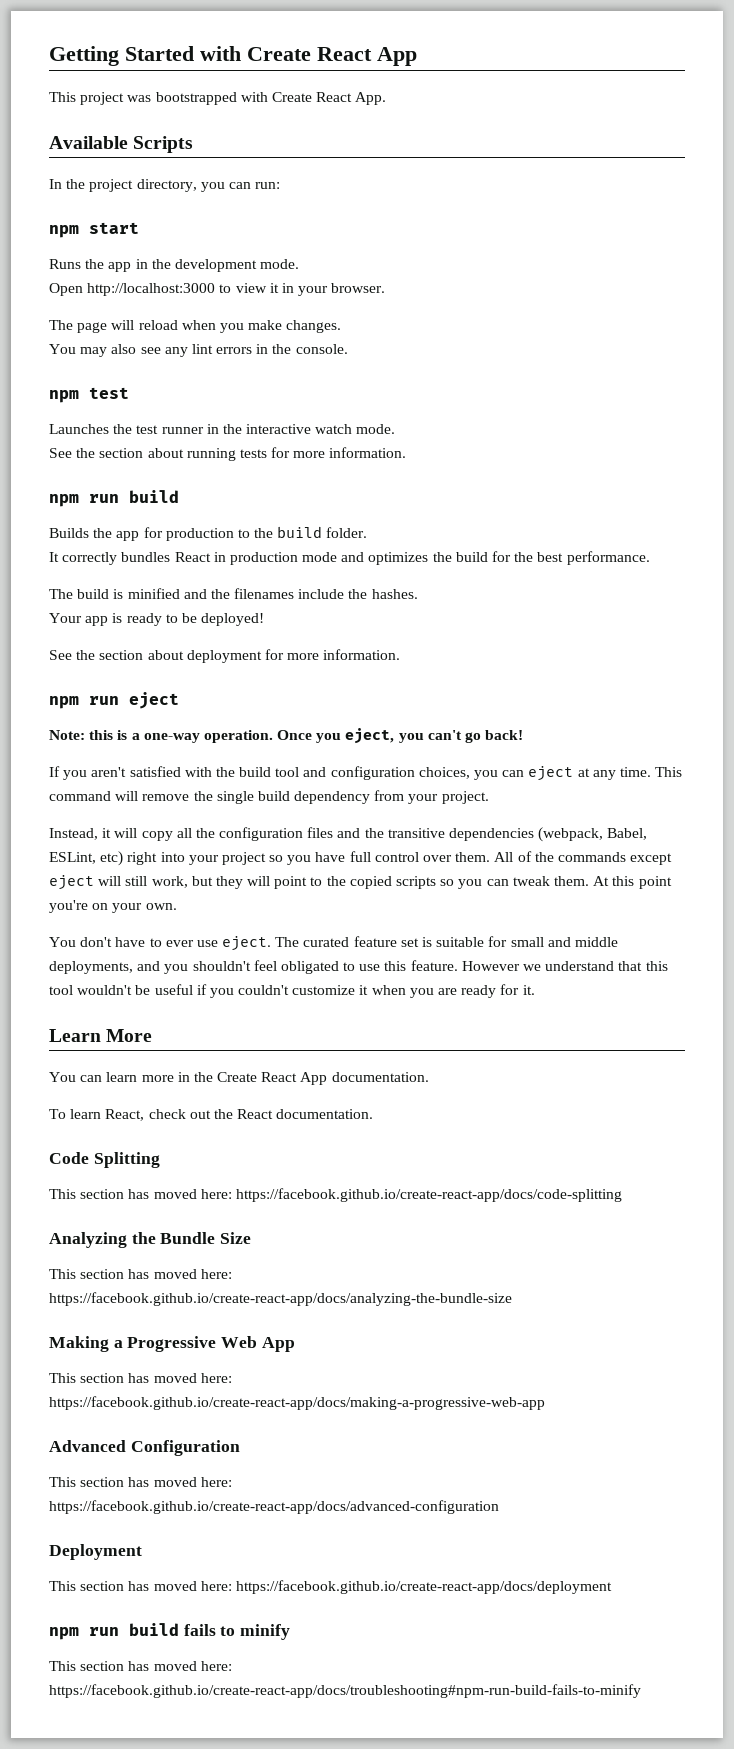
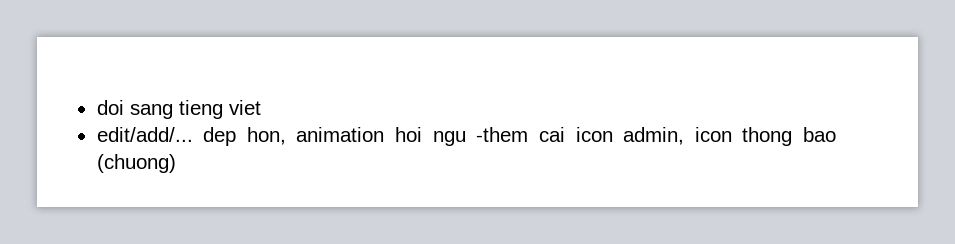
[49,46,417,66] [49,92,387,105] [49,136,194,153] [49,179,281,192] [49,222,139,238] [49,259,300,272] [49,283,386,296] [49,320,342,333] [49,344,348,357] [49,387,129,403] [49,424,396,434] [49,447,407,461] [49,490,179,507] [49,526,368,541] [49,551,650,565] [49,588,418,599] [49,613,265,626] [49,649,401,663] [49,692,179,709] [49,728,524,744] [49,766,683,781] [49,790,489,804] [49,827,648,842] [49,851,673,866] [49,875,672,890] [49,900,177,913] [49,936,618,951] [49,960,668,974] [49,984,535,998] [49,1029,153,1042] [49,1072,429,1085] [49,1109,374,1121] [49,1152,160,1168] [49,1188,622,1202] [49,1232,252,1248] [49,1269,232,1279] [49,1292,512,1306] [49,1336,295,1352] [49,1373,232,1383] [49,1396,545,1410] [49,1440,240,1456] [49,1477,232,1487] [49,1500,499,1514] [49,1544,142,1560] [49,1580,612,1594] [49,1623,291,1640] [49,1661,232,1671] [49,1684,641,1698] Getting Started with Create React App // This project was bootstrapped with Create React App. // Available Scripts // In the project directory, you can run: // npm start // Runs the app in the development mode. // Open http://localhost:3000 to view it in your browser. // The page will reload when you make changes. // You may also see any lint errors in the console. // npm test // Launches the test runner in the interactive watch mode. // See the section about running tests for more information. // npm run build // Builds the app for production to the build folder. // It correctly bundles React in production mode and optimizes the build for the best performance. // The build is minified and the filenames include the hashes. // Your app is ready to be deployed! // See the section about deployment for more information. // npm run eject // Note: this is a one-way operation. Once you eject, you can't go back! // If you aren't satisfied with the build tool and configuration choices, you can eject at any time. This command will remove the single build dependency from your project. // Instead, it will copy all the configuration files and the transitive dependencies (webpack, Babel, ESLint, etc) right into your project so you have full control over them. All of the commands except eject will still work, but they will point to the copied scripts so you can tweak them. At this point you're on your own. // You don't have to ever use eject. The curated feature set is suitable for small and middle deployments, and you shouldn't feel obligated to use this feature. However we understand that this tool wouldn't be useful if you couldn't customize it when you are ready for it. // Learn More // You can learn more in the Create React App documentation. // To learn React, check out the React documentation. // Code Splitting // This section has moved here: https://facebook.github.io/create-react-app/docs/code-splitting // Analyzing the Bundle Size // This section has moved here: https://facebook.github.io/create-react-app/docs/analyzing-the-bundle-size // Making a Progressive Web App // This section has moved here: https://facebook.github.io/create-react-app/docs/making-a-progressive-web-app // Advanced Configuration // This section has moved here: https://facebook.github.io/create-react-app/docs/advanced-configuration // Deployment // This section has moved here: https://facebook.github.io/create-react-app/docs/deployment // npm run build fails to minify // This section has moved here: https://facebook.github.io/create-react-app/docs/troubleshooting#npm-run-build-fails-to-minify -> [96,100,261,119] [96,127,837,146] [96,154,176,173] doi sang tieng viet // edit/add/... dep hon, animation hoi ngu -them cai icon admin, icon thong bao (chuong)

